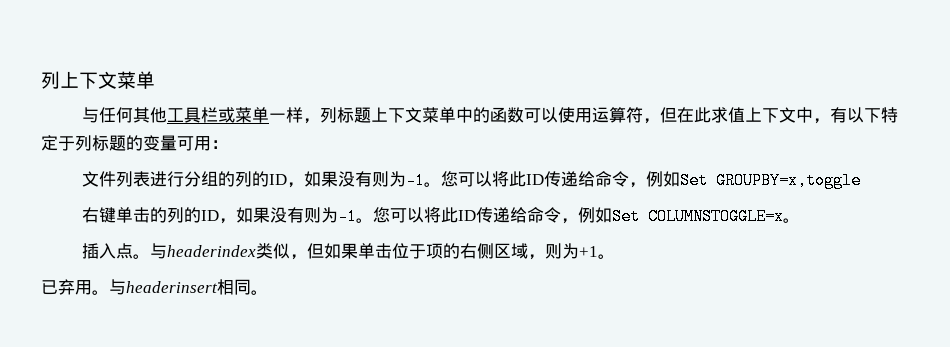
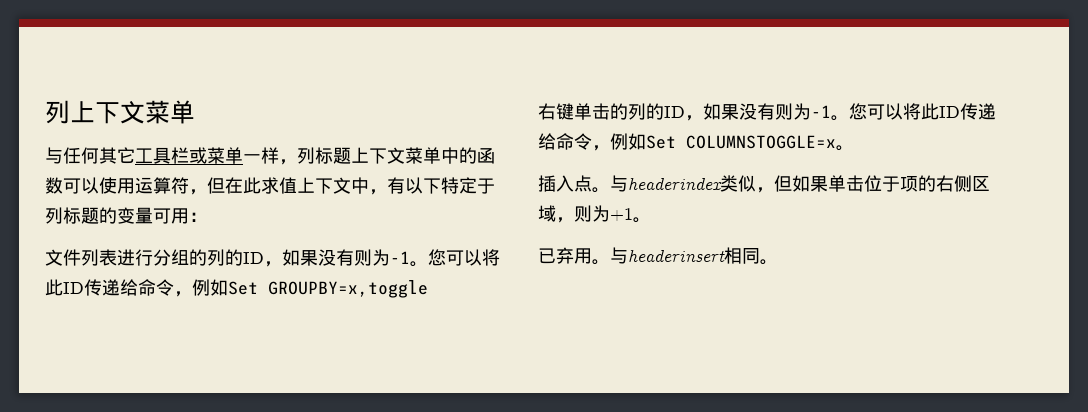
[149,107,167,123] 他 -> [117,147,135,164] 它

